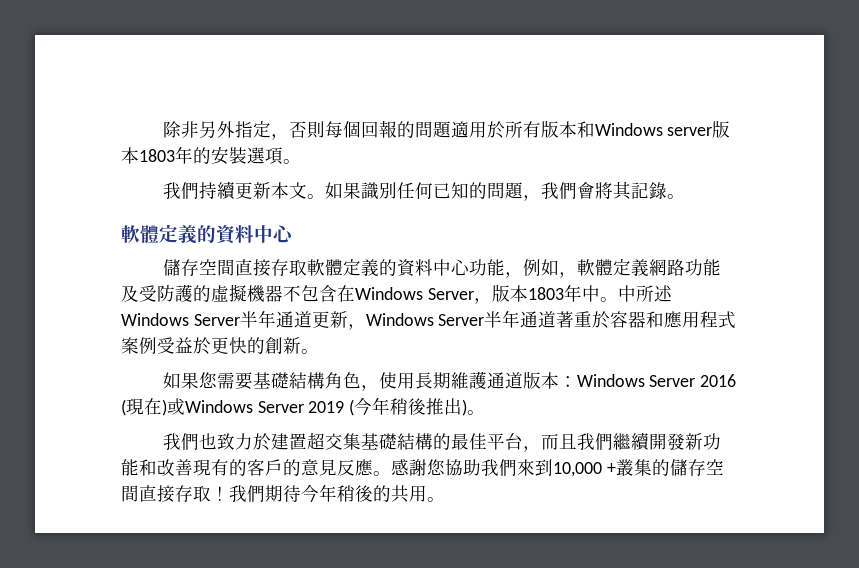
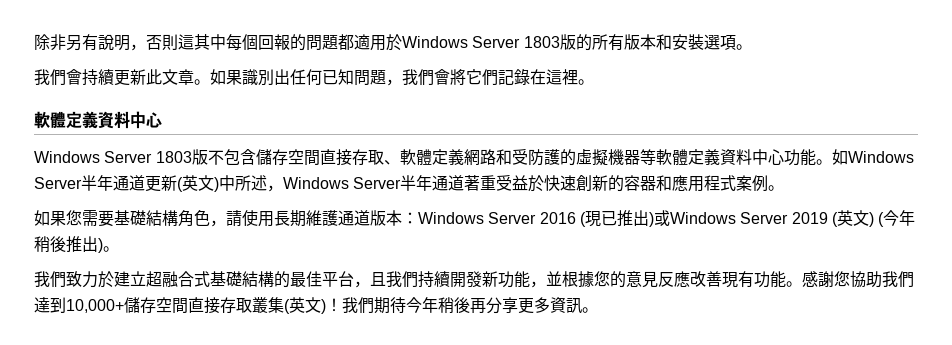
[216,120,731,140] [121,146,211,164] 外指定，否則每個回報的問題適用於所有版本和Windows server版本1803年的 -> [82,34,672,51] 有說明，否則這其中每個回報的問題都適用於Windows Server 1803版的所有版本和
(199, 190) none -> [66,69,82,85] 會
[270,182,307,199] 本文 -> [146,69,194,85] 此文章
(397, 190) none -> [274,69,290,85] 出
[468,182,487,199] 的 -> (354, 77) none
[612,181,667,200] 其記錄 -> [466,69,578,86] 它們記錄在這裡
[197,225,216,243] 的 -> (98, 120) none
[162,258,577,278] 儲存空間直接存取軟體定義的資料中心功能，例如， -> [34,149,400,166] Windows Server 1803版不包含儲存空間直接存取、
[684,259,721,276] [121,285,139,302] 功能及 -> [495,149,512,165] 和
[283,284,672,304] 不包含在Windows Server，版本1803年中。中所述 -> [639,149,848,166] 等軟體定義資料中心功能。如
(348, 319) none -> [177,175,267,192] (英文)中所述
[592,311,611,329] 於 -> [496,175,625,192] 受益於快速創新的
[157,337,301,355] 受益於更快的創新 -> (769, 183) none
(379, 388) none -> [226,210,242,227] 請
[144,398,162,415] 在 -> [600,210,649,227] 已推出
(355, 407) none -> [836,210,885,227] 英文) (
[198,433,217,450] 也 -> (66, 279) none
[288,432,361,450] 置超交集 -> [130,271,210,287] 立超融合式
[540,433,631,450] 而且我們繼 -> [370,271,434,288] 且我們持
[139,459,724,477] [121,485,211,503] 和改善現有的客戶的意見反應。感謝您協助我們來到10,000 +叢集的儲存空間直接存取 -> [530,271,914,288] [34,297,326,314] ，並根據您的意見反應改善現有功能。感謝您協助我們達到10,000+儲存空間直接存取叢集(英文)
[373,485,427,503] 的共用 -> [470,297,582,314] 再分享更多資訊

